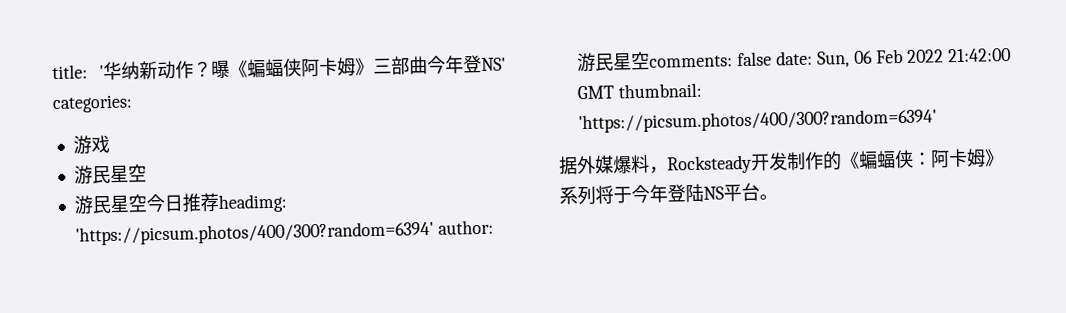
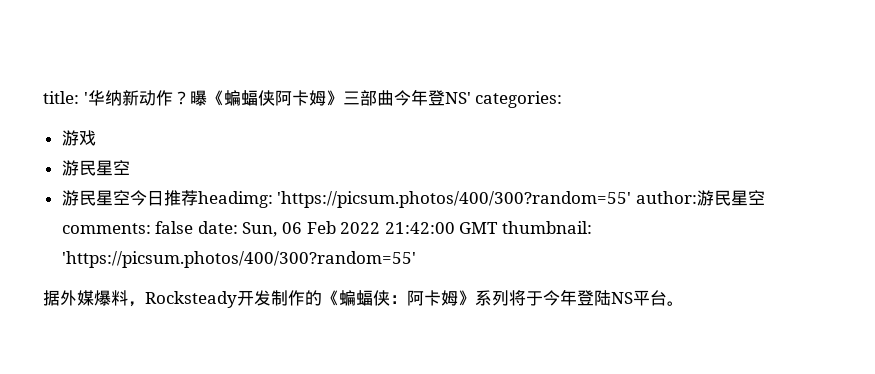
[74,220,434,246] 'https://picsum.photos/400/300?random=6394' -> [277,191,632,208] 'https://picsum.photos/400/300?random=55'
[577,108,937,134] 'https://picsum.photos/400/300?random=6394' -> [61,251,416,268] 'https://picsum.photos/400/300?random=55'

